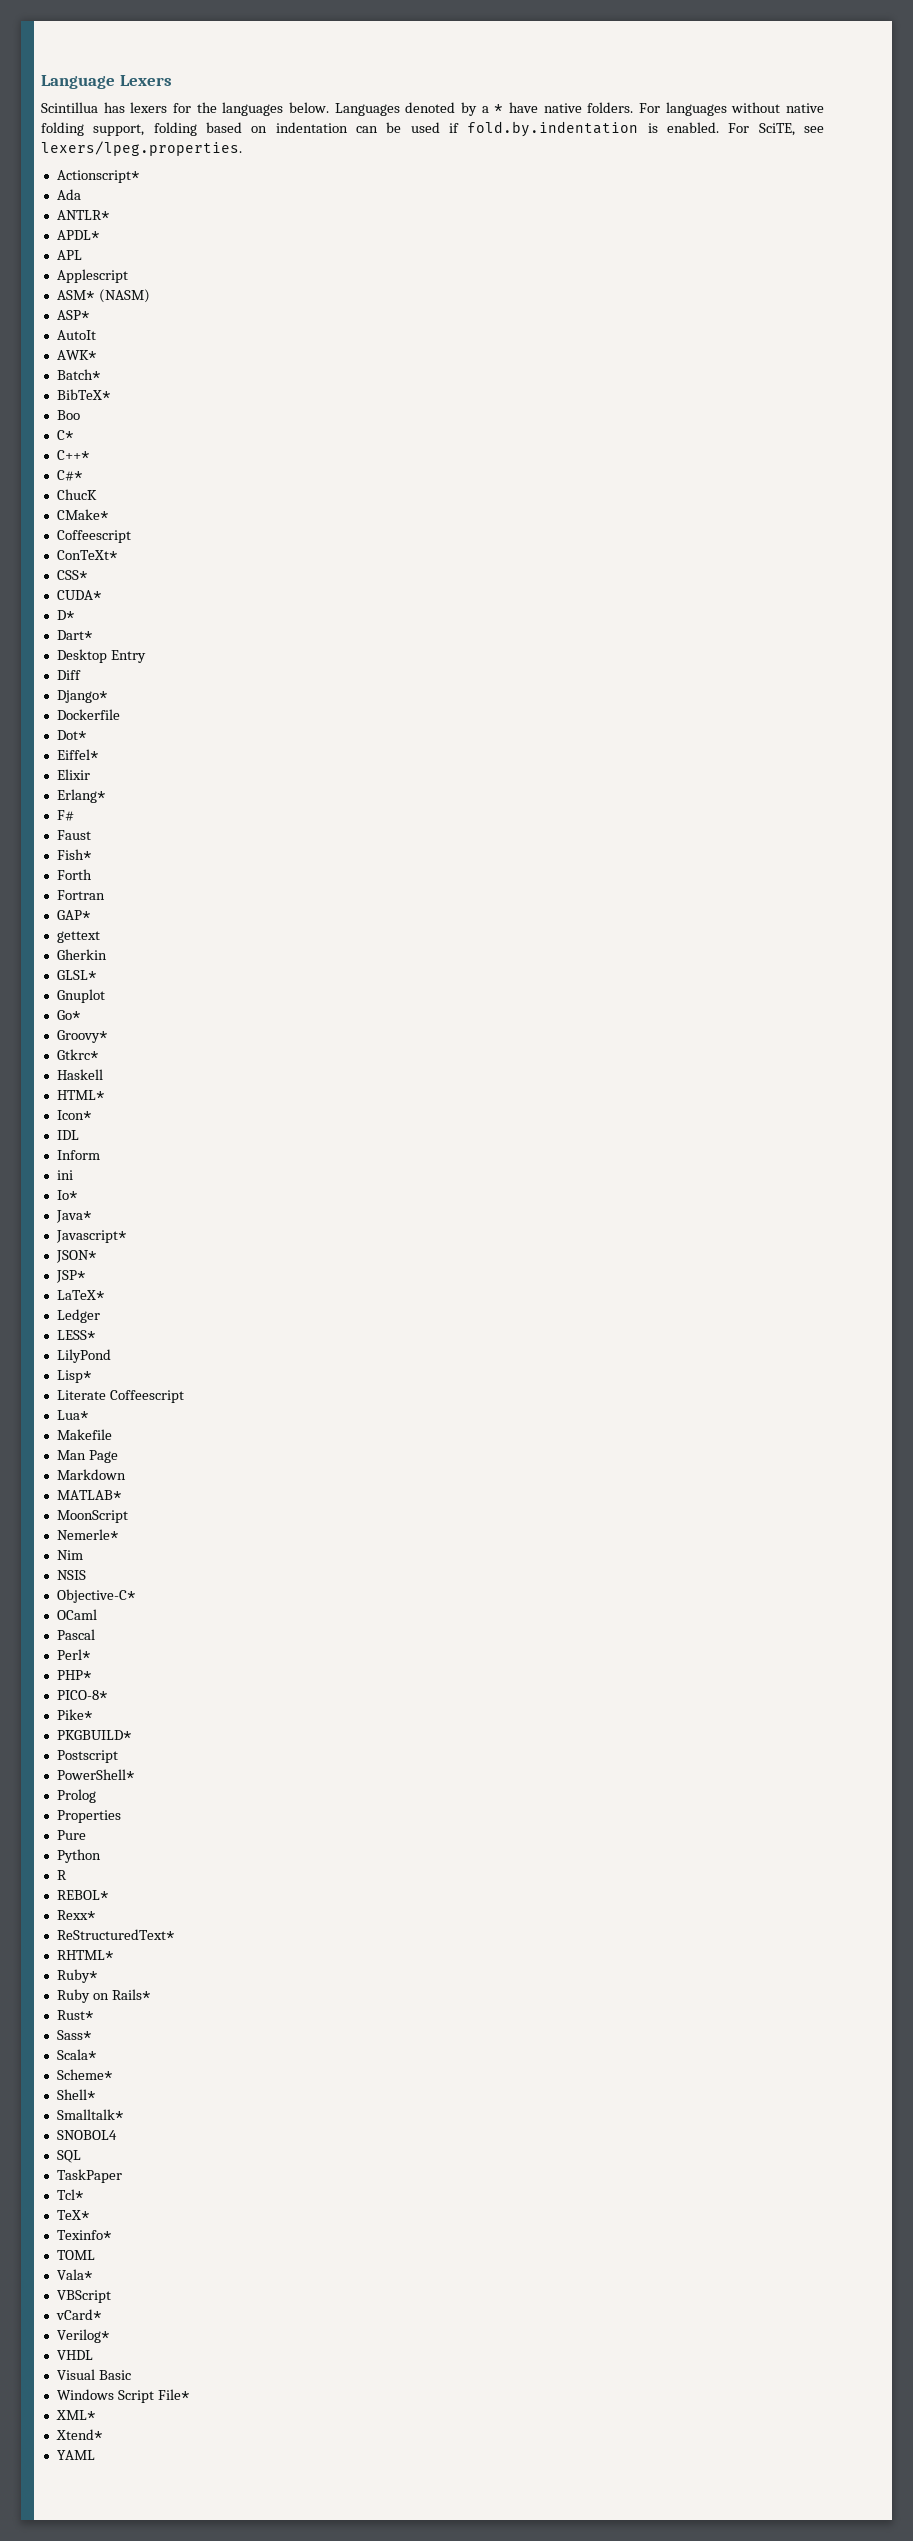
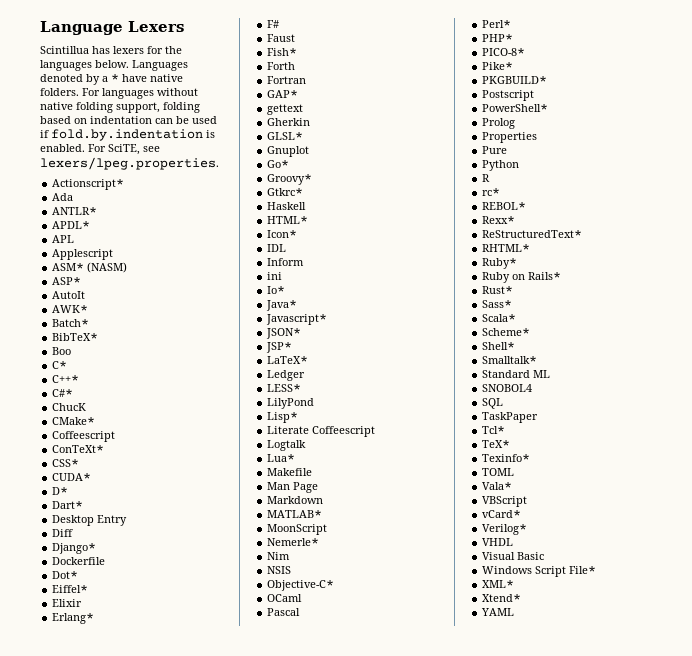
(184, 1396) none -> [267,440,307,451] // Logtalk
(67, 1875) none -> [482,188,501,196] // rc*
(124, 2114) none -> [482,370,551,378] // Standard ML

